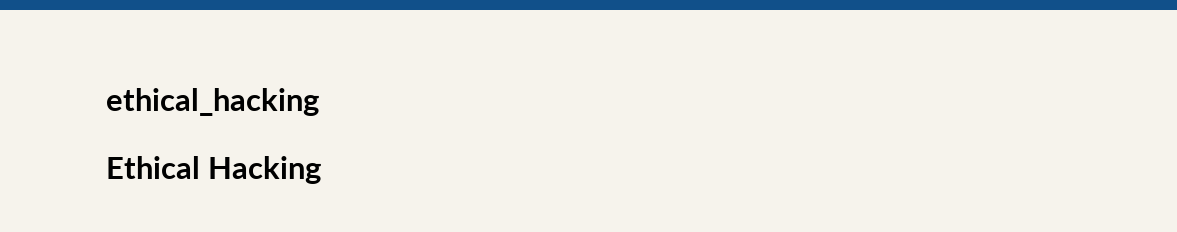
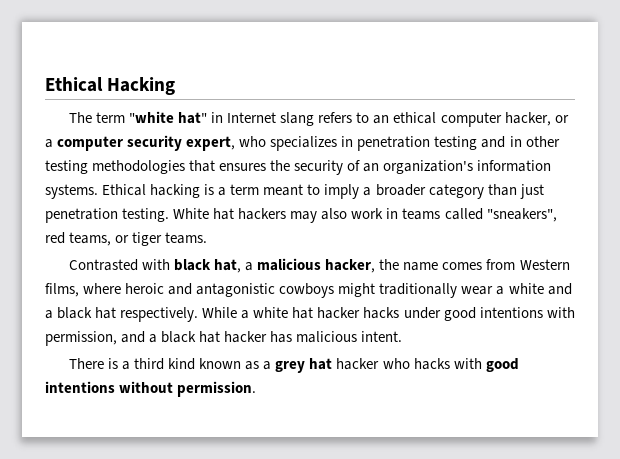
[106,88,319,116] ethical_hacking // -> (45, 84) none
(322, 170) none -> [68,111,569,127] [45,135,560,151] [45,160,552,175] [45,184,544,199] [45,208,557,223] [45,232,208,246] [68,258,570,273] [45,283,572,298] [45,307,575,322] [45,331,403,346] [68,358,519,373] [45,381,257,397] // The term "white hat" in Internet slang refers to an ethical computer hacker, or a computer security expert, who specializes in penetration testing and in other testing methodologies that ensures the security of an organization's information systems. Ethical hacking is a term meant to imply a broader category than just penetration testing. White hat hackers may also work in teams called "sneakers", red teams, or tiger teams. // Contrasted with black hat, a malicious hacker, the name comes from Western films, where heroic and antagonistic cowboys might traditionally wear a white and a black hat respectively. While a white hat hacker hacks under good intentions with permission, and a black hat hacker has malicious intent. // There is a third kind known as a grey hat hacker who hacks with good intentions without permission.

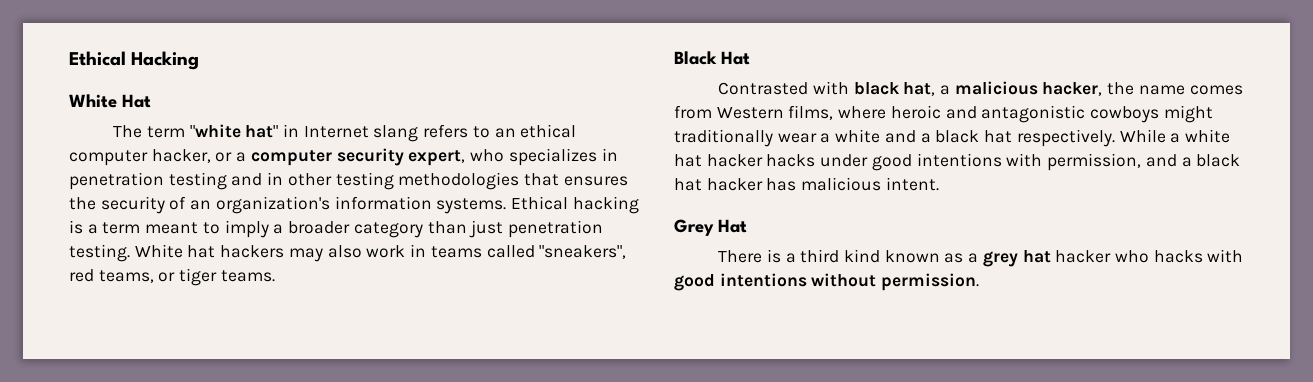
(176, 86) none -> [69,94,151,108] // White Hat
(208, 238) none -> [674,51,750,65] // Black Hat
(403, 336) none -> [674,219,747,236] // Grey Hat

